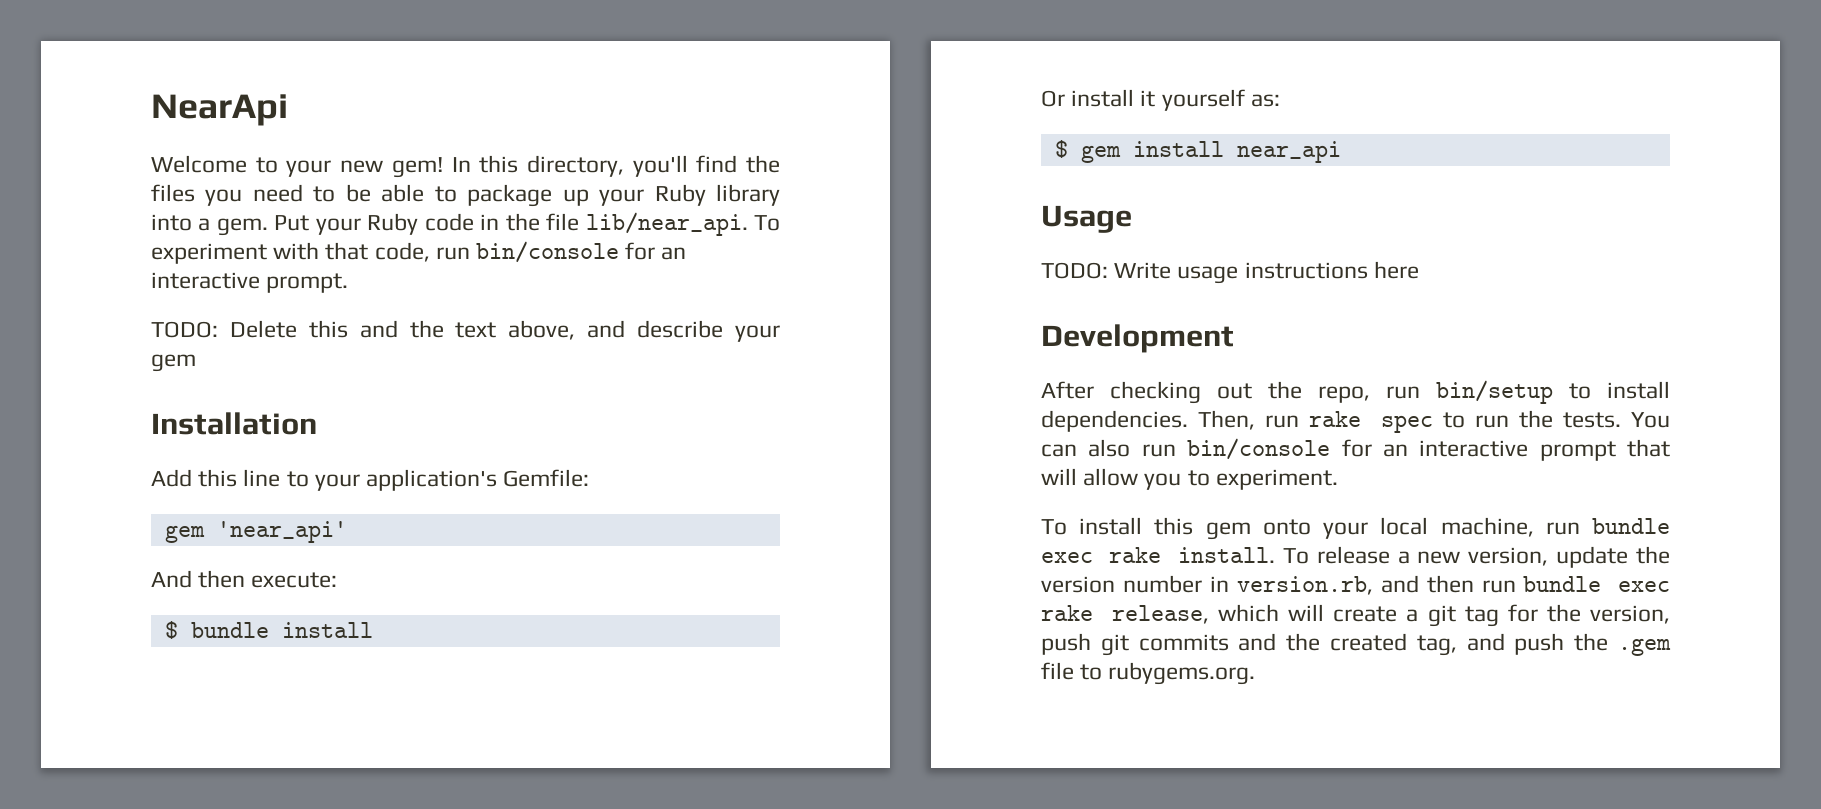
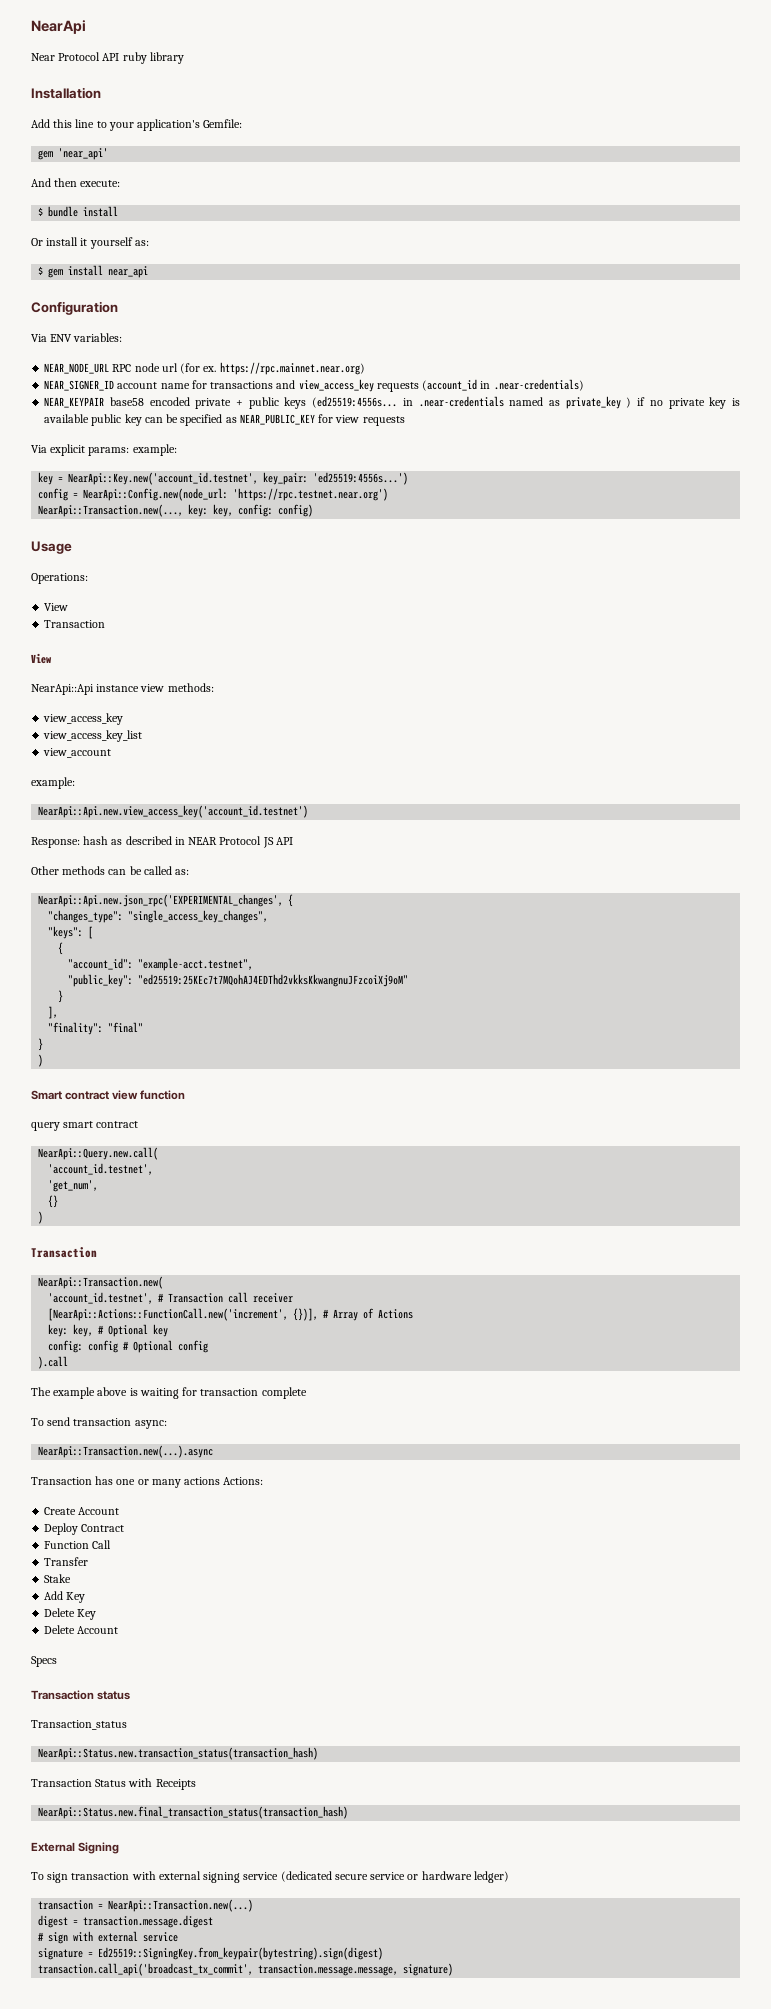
[151,155,780,178] [151,184,780,207] [151,212,780,236] [151,241,687,264] [151,272,349,293] [151,320,781,342] [151,354,196,372] Welcome to your new gem! In this directory, you'll find the files you need to be able to package up your Ruby library into a gem. Put your Ruby code in the file lib/near_api. To experiment with that code, run bin/console for an interactive prompt. // TODO: Delete this and the text above, and describe your gem -> [31,52,184,64] Near Protocol API ruby library
[1041,205,1132,233] [1041,261,1419,284] [1041,324,1234,353] [1041,380,1670,404] [1041,410,1670,433] [1041,438,1670,461] [1041,468,1338,490] [1041,517,1670,540] [1041,546,1670,568] [1041,575,1670,595] [1041,604,1670,627] [1041,633,1671,656] [1041,662,1256,685] Usage // TODO: Write usage instructions here // Development // After checking out the repo, run bin/setup to install dependencies. Then, run rake spec to run the tests. You can also run bin/console for an interactive prompt that will allow you to experiment. // To install this gem onto your local machine, run bundle exec rake install. To release a new version, update the version number in version.rb, and then run bundle exec rake release, which will create a git tag for the version, push git commits and the created tag, and push the .gem file to rubygems.org. -> [31,301,118,315] [31,333,123,342] [44,362,365,375] [44,379,584,392] [44,396,740,409] [44,414,405,426] [31,444,177,456] [38,472,409,485] [38,488,389,501] [38,504,314,517] [31,541,72,554] [31,573,88,584] [44,603,69,611] [44,620,106,628] [31,653,52,664] [31,683,214,695] [43,713,124,725] [43,730,143,742] [43,748,112,758] [31,777,75,789] [38,805,309,818] [31,836,293,848] [31,866,190,875] [38,894,294,907] [48,910,269,923] [48,926,94,939] [58,942,64,955] [68,958,254,971] [68,974,409,987] [58,990,64,1003] [48,1006,59,1019] [48,1022,144,1035] [38,1038,44,1051] [38,1054,44,1067] [31,1090,186,1100] [31,1121,139,1131] [38,1147,159,1160] [48,1163,154,1175] [48,1180,99,1192] [48,1195,59,1208] [38,1211,44,1224] [31,1247,97,1258] [38,1276,164,1289] [48,1292,294,1304] [48,1308,414,1321] [48,1324,169,1337] [48,1340,209,1353] [38,1356,69,1369] [31,1387,307,1399] [31,1417,167,1429] [38,1445,214,1458] [31,1476,264,1488] [44,1507,120,1515] [44,1523,125,1535] [44,1540,112,1549] [44,1557,89,1566] [44,1574,72,1583] [44,1591,86,1603] [44,1608,97,1620] [44,1625,119,1634] [31,1656,57,1667] [31,1690,131,1700] [31,1720,127,1730] [38,1747,319,1760] [31,1778,196,1790] [38,1806,349,1819] [31,1842,120,1854] [31,1871,509,1883] [38,1899,254,1912] [38,1915,214,1928] [38,1931,179,1944] [38,1947,384,1960] [38,1963,454,1976] Configuration // Via ENV variables: // NEAR_NODE_URL RPC node url (for ex. https://rpc.mainnet.near.org) // NEAR_SIGNER_ID account name for transactions and view_access_key requests (account_id in .near-credentials) // NEAR_KEYPAIR base58 encoded private + public keys (ed25519:4556s... in .near-credentials named as private_key ) if no private key is available public key can be specified as NEAR_PUBLIC_KEY for view requests // Via explicit params: example: // key = NearApi::Key.new('account_id.testnet', key_pair: 'ed25519:4556s...') // config = NearApi::Config.new(node_url: 'https://rpc.testnet.near.org') // NearApi::Transaction.new(..., key: key, config: config) // Usage // Operations: // View // Transaction // View // NearApi::Api instance view methods: // view_access_key // view_access_key_list // view_account // example: // NearApi::Api.new.view_access_key('account_id.testnet') // Response: hash as described in NEAR Protocol JS API // Other methods can be called as: // NearApi::Api.new.json_rpc('EXPERIMENTAL_changes', { // "changes_type": "single_access_key_changes", // "keys": [ // { // "account_id": "example-acct.testnet", // "public_key": "ed25519:25KEc7t7MQohAJ4EDThd2vkksKkwangnuJFzcoiXj9oM" // } // ], // "finality": "final" // } // ) // Smart contract view function // query smart contract // NearApi::Query.new.call( // 'account_id.testnet', // 'get_num', // {} // ) // Transaction // NearApi::Transaction.new( // 'account_id.testnet', # Transaction call receiver // [NearApi::Actions::FunctionCall.new('increment', {})], # Array of Actions // key: key, # Optional key // config: config # Optional config // ).call // The example above is waiting for transaction complete // To send transaction async: // NearApi::Transaction.new(...).async // Transaction has one or many actions Actions: // Create Account // Deploy Contract // Function Call // Transfer // Stake // Add Key // Delete Key // Delete Account // Specs // Transaction status // Transaction_status // NearApi::Status.new.transaction_status(transaction_hash) // Transaction Status with Receipts // NearApi::Status.new.final_transaction_status(transaction_hash) // External Signing // To sign transaction with external signing service (dedicated secure service or hardware ledger) // transaction = NearApi::Transaction.new(...) // digest = transaction.message.digest // # sign with external service // signature = Ed25519::SigningKey.from_keypair(bytestring).sign(digest) // transaction.call_api('broadcast_tx_commit', transaction.message.message, signature)

